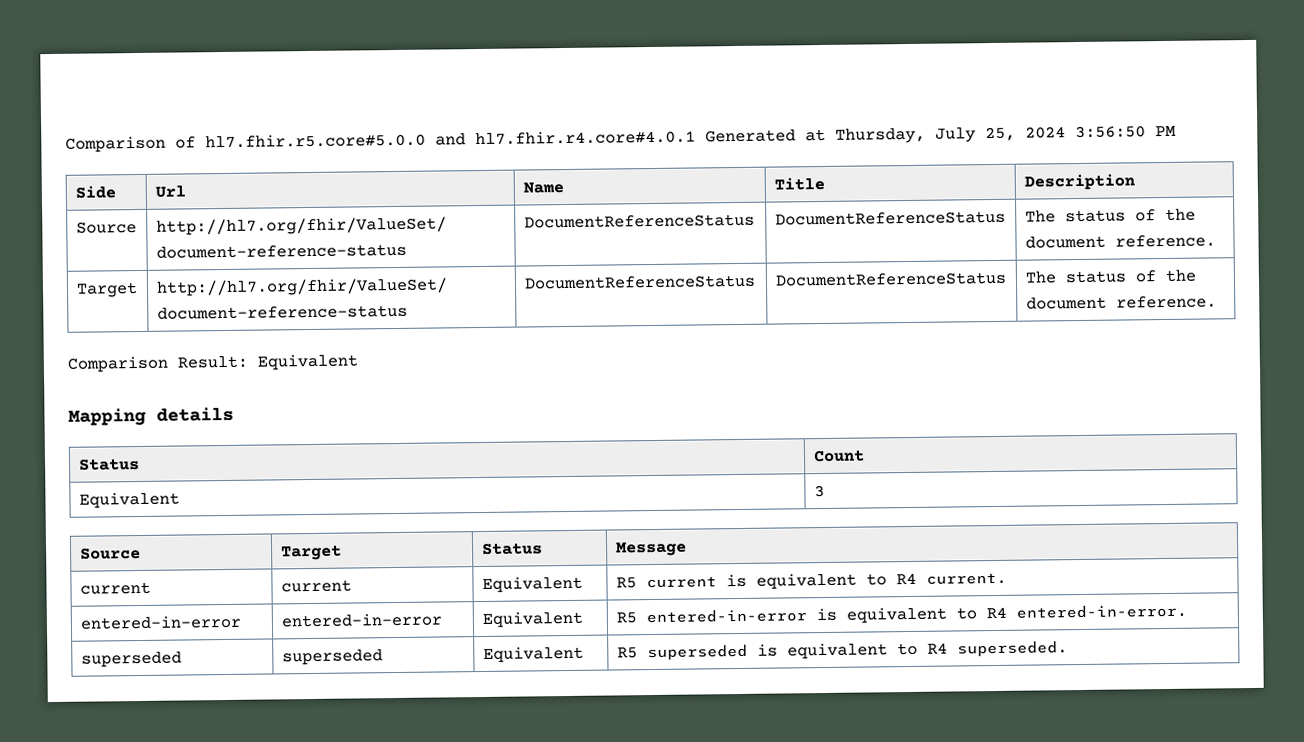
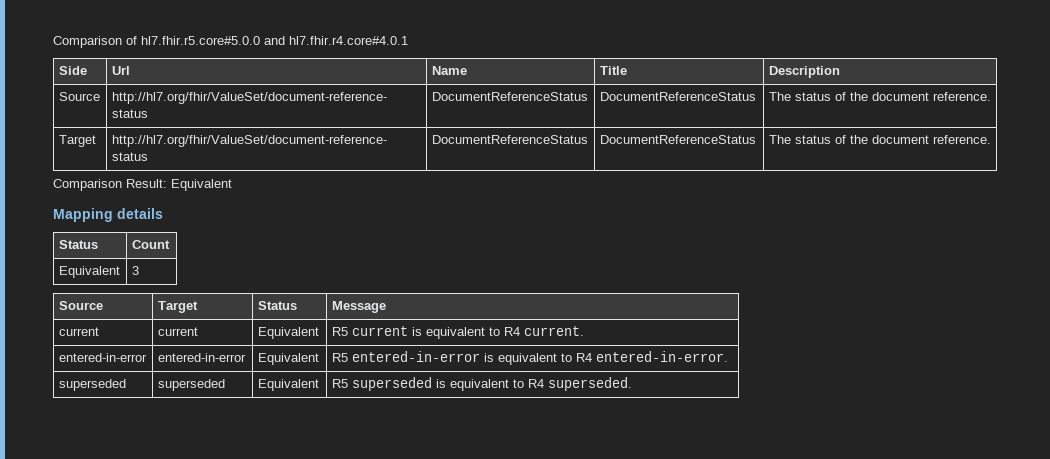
[705,125,1176,144] Generated at Thursday, July 25, 2024 3:56:50 PM -> (408, 40) none

